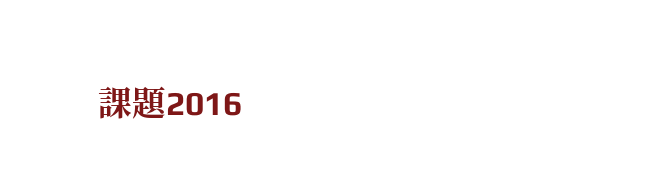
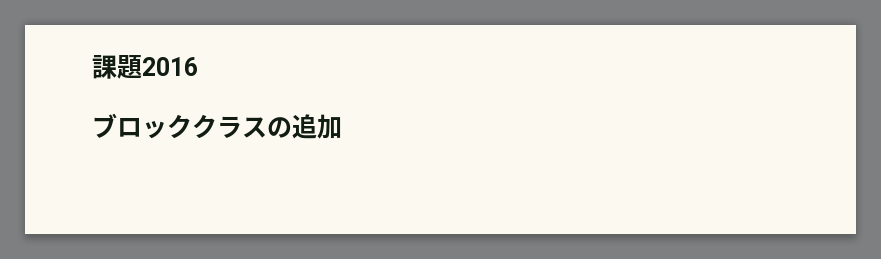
(242, 104) none -> [92,113,342,139] // ブロッククラスの追加

